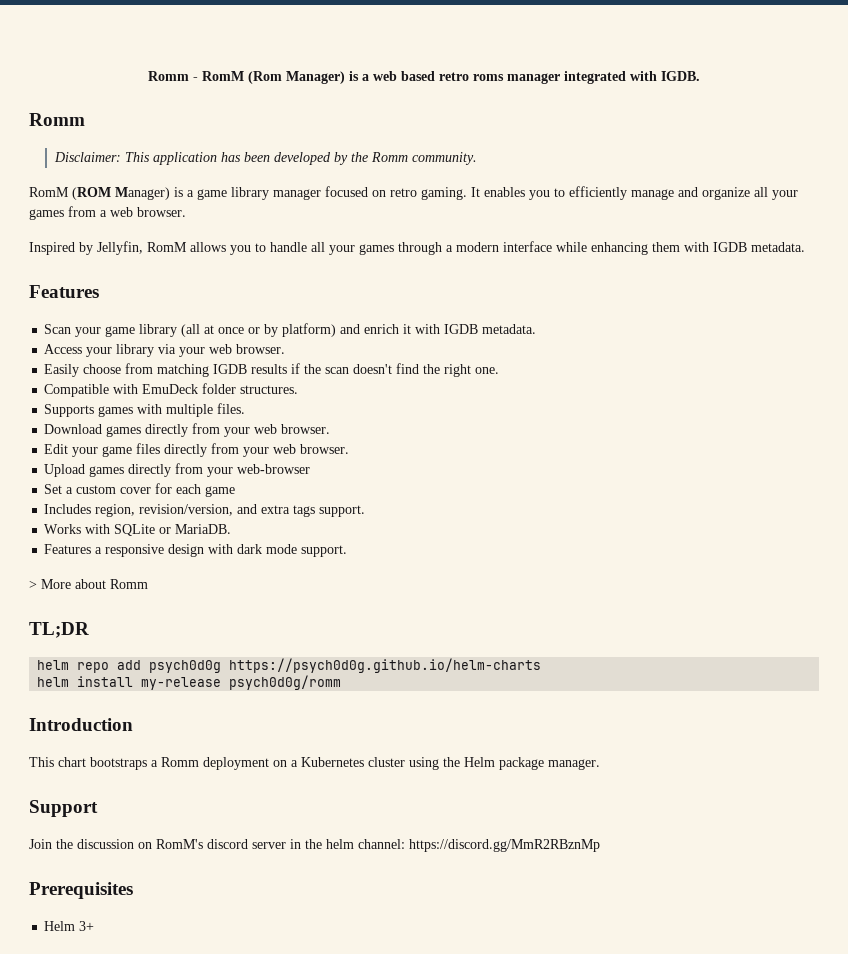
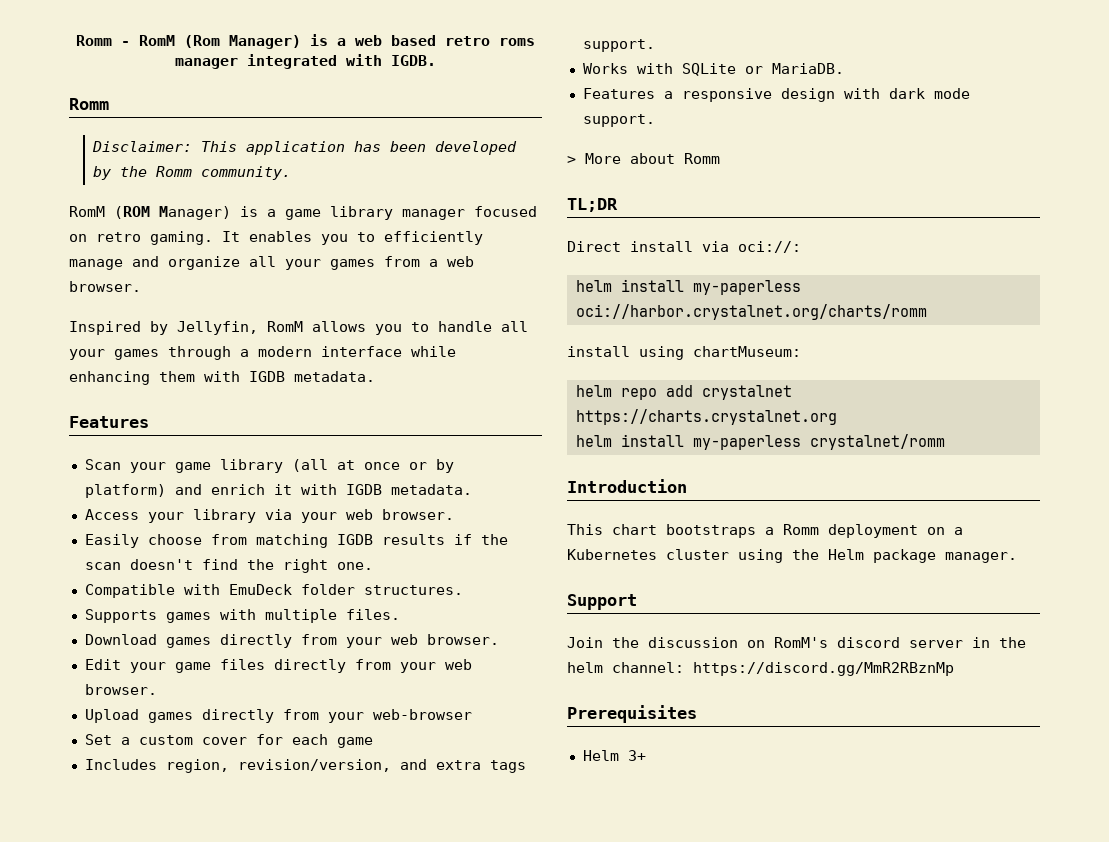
(89, 630) none -> [567,241,801,253] [575,279,801,295] [575,304,927,320] [567,346,801,360] // Direct install via oci://: // helm install my-paperless oci://harbor.crystalnet.org/charts/romm // install using chartMuseum:
[149,658,542,673] [37,675,342,690] psych0d0g https://psych0d0g.github.io/helm-charts // helm install my-release psych0d0g/romm -> [701,385,792,400] [575,409,837,425] [575,434,945,450] crystalnet https://charts.crystalnet.org // helm install my-paperless crystalnet/romm

